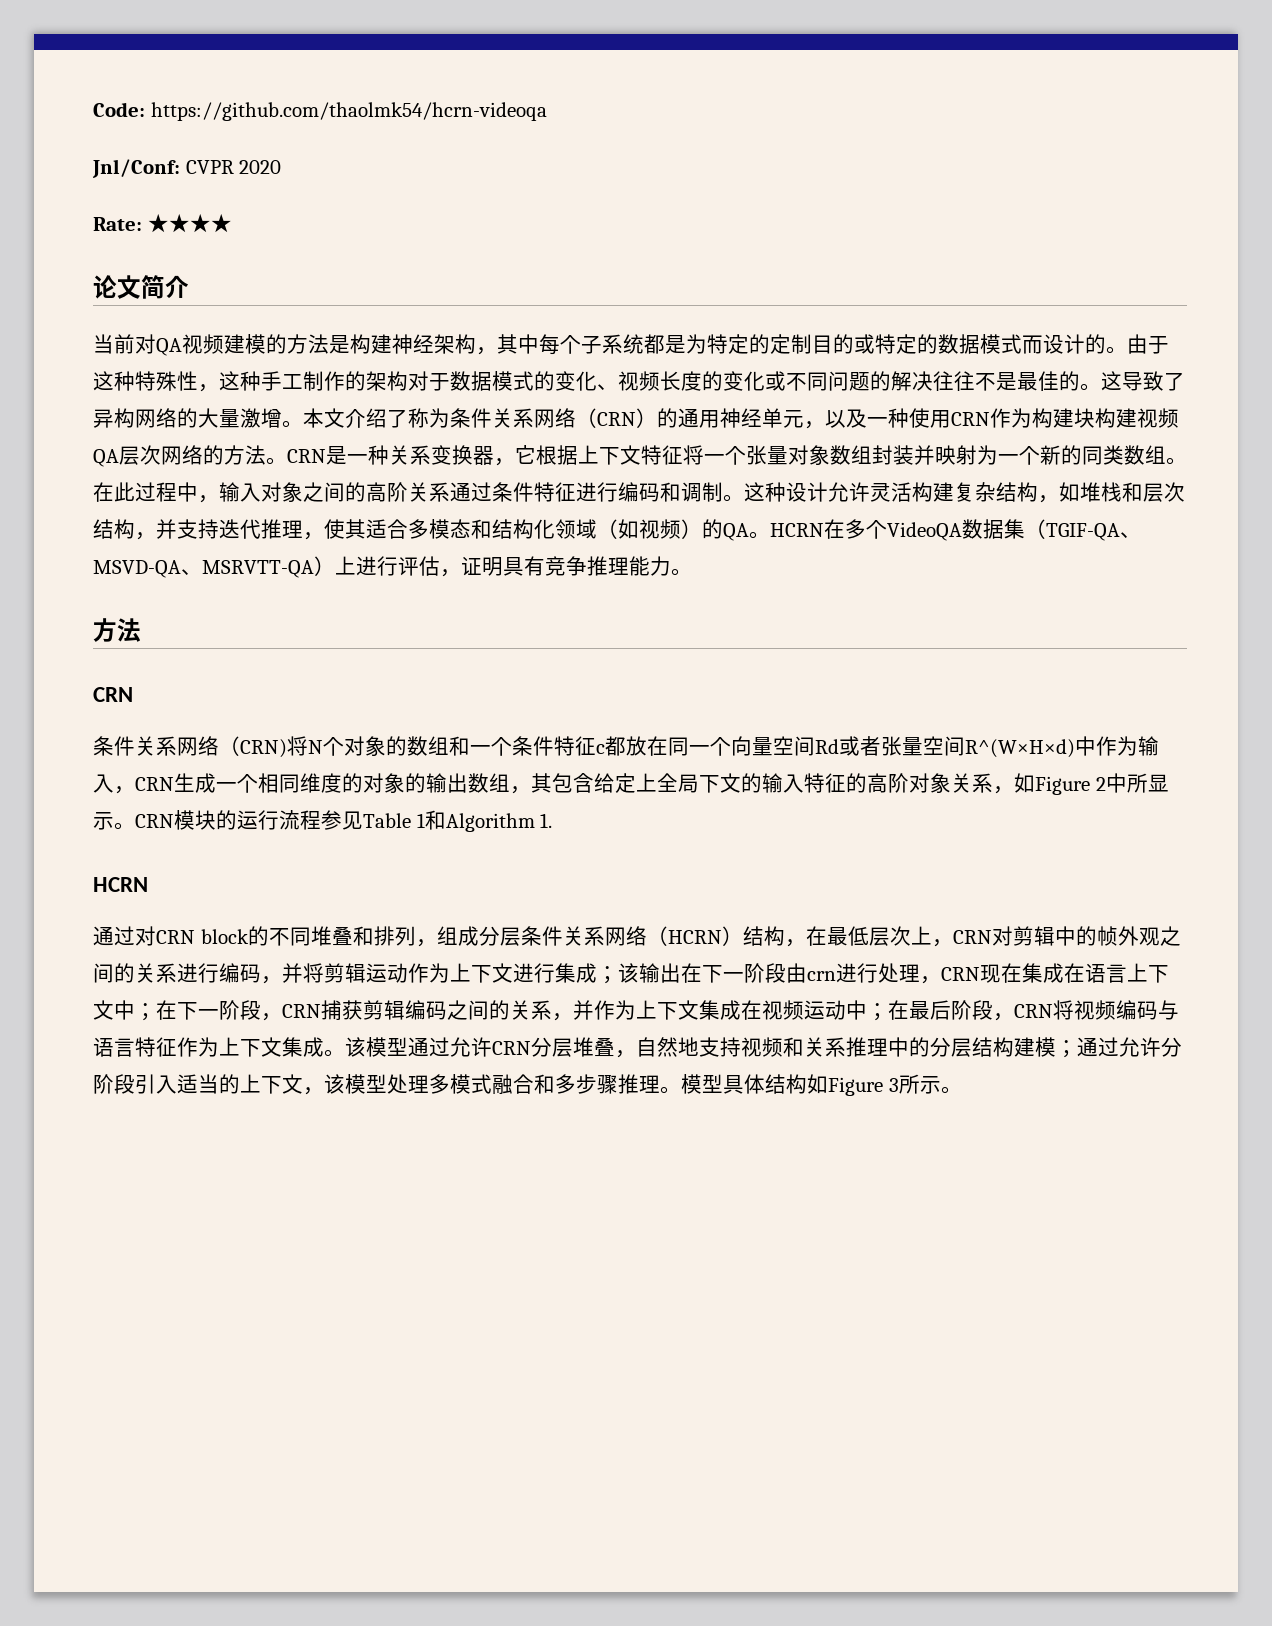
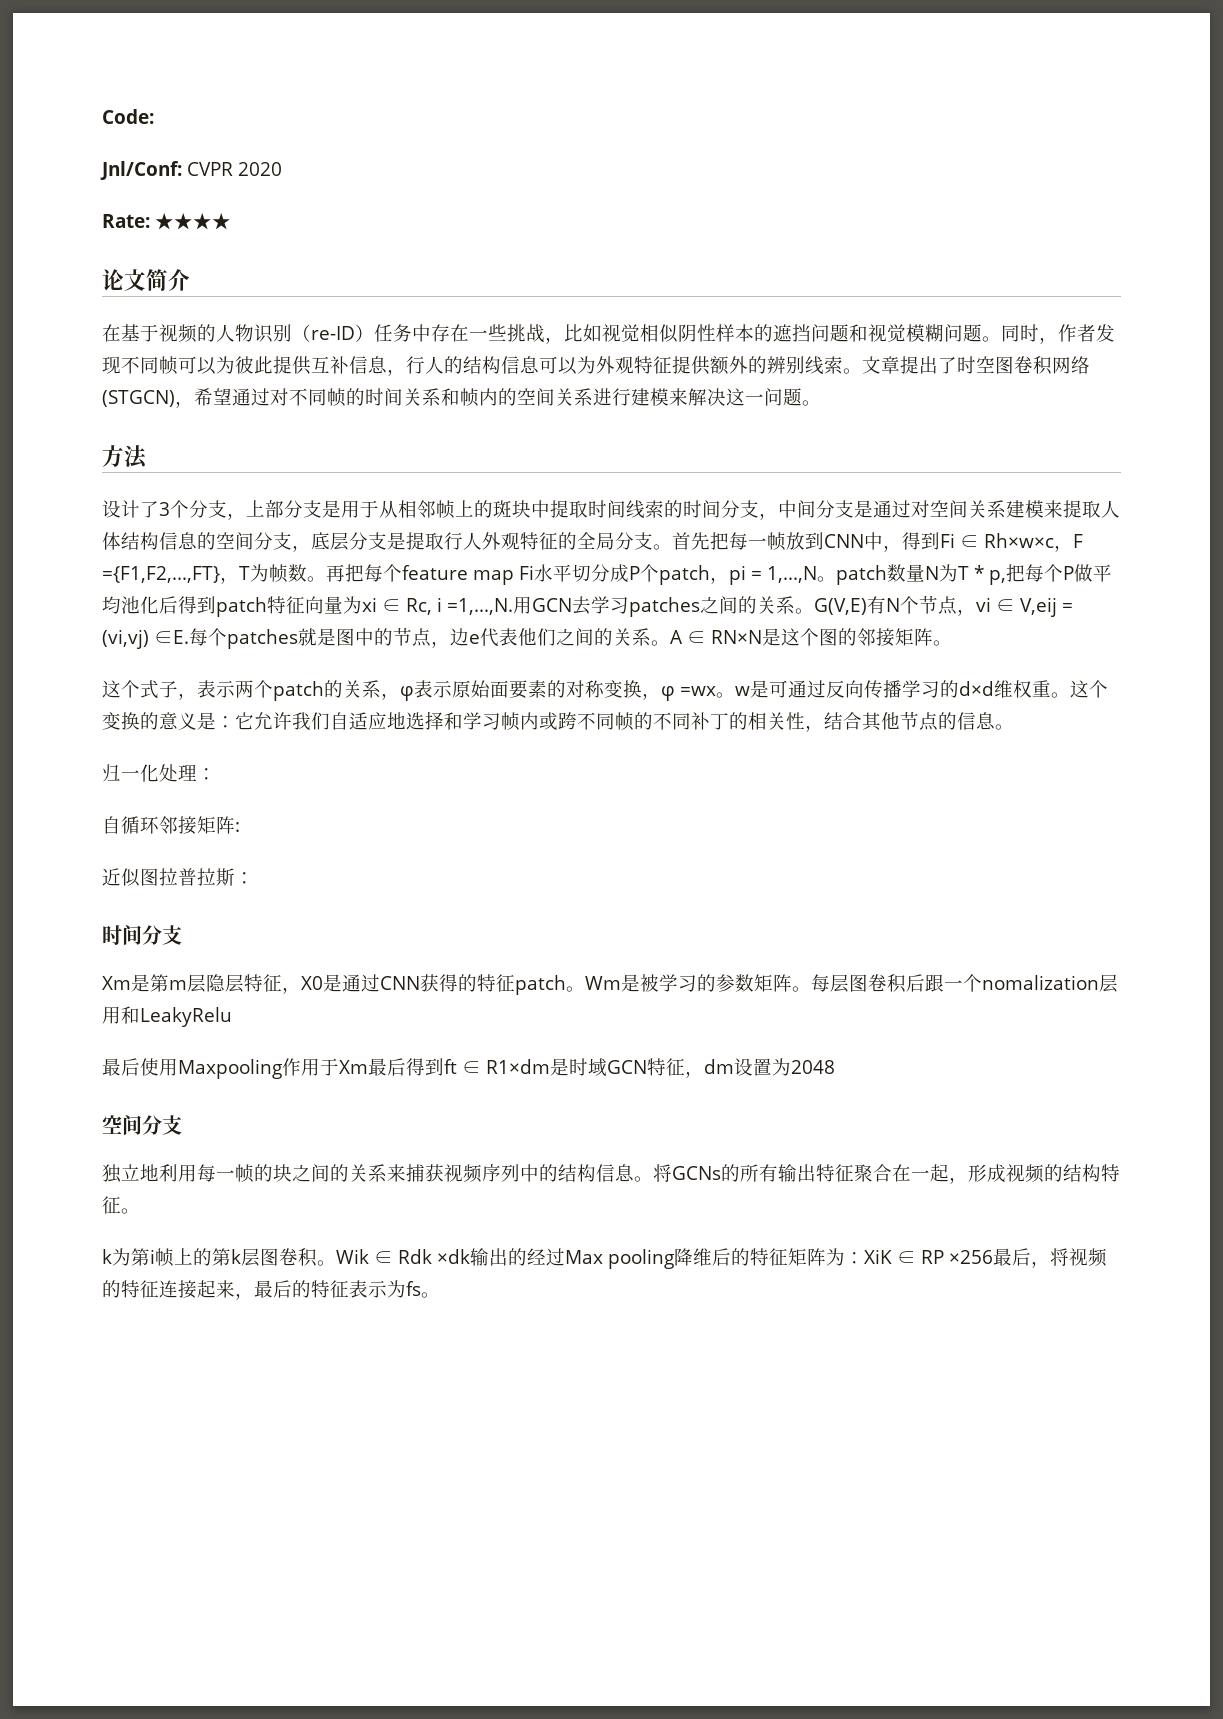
[150,102,547,121] https://github.com/thaolmk54/hcrn-videoqa -> (154, 116) none
[93,334,1169,356] [93,371,1185,392] [93,408,1179,429] [93,445,1187,467] [93,482,1185,503] [93,519,1141,541] [93,556,692,578] [93,618,141,642] [93,687,133,702] [93,736,1159,758] [93,773,1169,795] [93,810,553,832] [93,877,148,892] [93,926,1181,947] [93,963,1169,984] [93,1000,1179,1021] [93,1037,1182,1058] [93,1074,941,1096] 当前对QA视频建模的方法是构建神经架构，其中每个子系统都是为特定的定制目的或特定的数据模式而设计的。由于这种特殊性，这种手工制作的架构对于数据模式的变化、视频长度的变化或不同问题的解决往往不是最佳的。这导致了异构网络的大量激增。本文介绍了称为条件关系网络（CRN）的通用神经单元，以及一种使用CRN作为构建块构建视频QA层次网络的方法。CRN是一种关系变换器，它根据上下文特征将一个张量对象数组封装并映射为一个新的同类数组。在此过程中，输入对象之间的高阶关系通过条件特征进行编码和调制。这种设计允许灵活构建复杂结构，如堆栈和层次结构，并支持迭代推理，使其适合多模态和结构化领域（如视频）的QA。HCRN在多个VideoQA数据集（TGIF-QA、MSVD-QA、MSRVTT-QA）上进行评估，证明具有竞争推理能力。 // 方法 // CRN // 条件关系网络（CRN)将N个对象的数组和一个条件特征c都放在同一个向量空间Rd或者张量空间R^(W×H×d)中作为输入，CRN生成一个相同维度的对象的输出数组，其包含给定上全局下文的输入特征的高阶对象关系，如Figure 2中所显示。CRN模块的运行流程参见Table 1和Algorithm 1. // HCRN // 通过对CRN block的不同堆叠和排列，组成分层条件关系网络（HCRN）结构，在最低层次上，CRN对剪辑中的帧外观之间的关系进行编码，并将剪辑运动作为上下文进行集成；该输出在下一阶段由crn进行处理，CRN现在集成在语言上下文中；在下一阶段，CRN捕获剪辑编码之间的关系，并作为上下文集成在视频运动中；在最后阶段，CRN将视频编码与语言特征作为上下文集成。该模型通过允许CRN分层堆叠，自然地支持视频和关系推理中的分层结构建模；通过允许分阶段引入适当的上下文，该模型处理多模式融合和多步骤推理。模型具体结构如Figure 3所示 -> [102,324,1115,344] [102,356,1090,376] [102,388,821,408] [102,445,148,469] [102,500,1120,520] [102,532,1083,552] [102,564,1112,585] [102,595,1073,617] [102,627,952,649] [102,680,1108,701] [102,711,1014,732] [102,764,216,782] [102,816,240,835] [102,868,254,887] [102,925,182,945] [102,974,1118,995] [102,1006,232,1027] [102,1058,835,1079] [102,1115,182,1135] [102,1164,1120,1184] [102,1196,140,1214] [102,1248,1107,1269] [102,1280,421,1300] 在基于视频的人物识别（re-ID）任务中存在一些挑战，比如视觉相似阴性样本的遮挡问题和视觉模糊问题。同时，作者发现不同帧可以为彼此提供互补信息，行人的结构信息可以为外观特征提供额外的辨别线索。文章提出了时空图卷积网络(STGCN)，希望通过对不同帧的时间关系和帧内的空间关系进行建模来解决这一问题。 // 方法 // 设计了3个分支，上部分支是用于从相邻帧上的斑块中提取时间线索的时间分支，中间分支是通过对空间关系建模来提取人体结构信息的空间分支，底层分支是提取行人外观特征的全局分支。首先把每一帧放到CNN中，得到Fi ∈ Rh×w×c，F ={F1,F2,...,FT}，T为帧数。再把每个feature map Fi水平切分成P个patch，pi = 1,...,N。patch数量N为T * p,把每个P做平均池化后得到patch特征向量为xi ∈ Rc, i =1,...,N.用GCN去学习patches之间的关系。G(V,E)有N个节点，vi ∈ V,eij = (vi,vj) ∈E.每个patches就是图中的节点，边e代表他们之间的关系。A ∈ RN×N是这个图的邻接矩阵。 // 这个式子，表示两个patch的关系，φ表示原始面要素的对称变换，φ =wx。w是可通过反向传播学习的d×d维权重。这个变换的意义是：它允许我们自适应地选择和学习帧内或跨不同帧的不同补丁的相关性，结合其他节点的信息。 // 归一化处理： // 自循环邻接矩阵: // 近似图拉普拉斯： // 时间分支 // Xm是第m层隐层特征，X0是通过CNN获得的特征patch。Wm是被学习的参数矩阵。每层图卷积后跟一个nomalization层用和LeakyRelu // 最后使用Maxpooling作用于Xm最后得到ft ∈ R1×dm是时域GCN特征，dm设置为2048 // 空间分支 // 独立地利用每一帧的块之间的关系来捕获视频序列中的结构信息。将GCNs的所有输出特征聚合在一起，形成视频的结构特征。 // k为第i帧上的第k层图卷积。Wik ∈ Rdk ×dk输出的经过Max pooling降维后的特征矩阵为：XiK ∈ RP ×256最后，将视频的特征连接起来，最后的特征表示为fs

